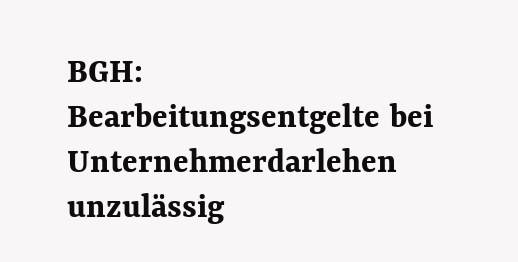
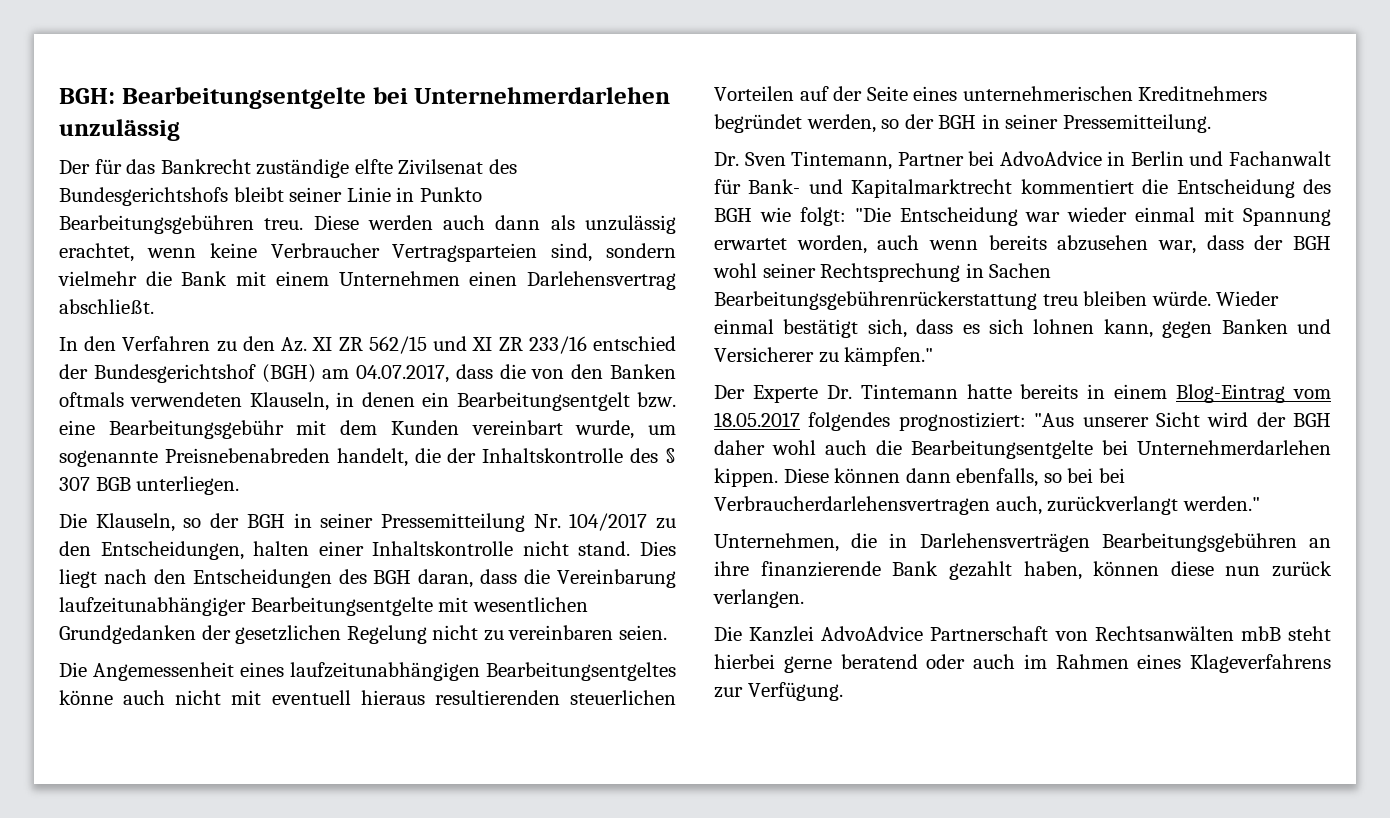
(225, 208) none -> [59,159,517,178] [59,187,482,206] [59,215,676,234] [59,243,676,262] [58,271,676,290] [59,299,154,314] [59,336,676,354] [59,364,676,383] [59,392,677,411] [59,420,676,439] [59,448,676,467] [59,476,240,495] [59,513,676,532] [59,541,676,560] [59,569,677,588] [59,597,588,616] [59,625,667,644] [59,662,676,681] [59,690,676,705] [714,86,1268,101] [714,114,1211,133] [714,151,1331,170] [714,179,1331,198] [714,207,1331,226] [714,235,1331,254] [713,263,1052,282] [714,291,1280,310] [714,319,1331,338] [714,347,934,366] [714,384,1331,403] [714,412,1331,431] [714,440,1331,459] [714,468,1125,487] [714,496,1260,515] [714,533,1331,552] [714,561,1332,580] [713,589,804,608] [714,626,1331,642] [714,654,1331,673] [714,682,843,701] // Der für das Bankrecht zuständige elfte Zivilsenat des Bundesgerichtshofs bleibt seiner Linie in Punkto Bearbeitungsgebühren treu. Diese werden auch dann als unzulässig erachtet, wenn keine Verbraucher Vertragsparteien sind, sondern vielmehr die Bank mit einem Unternehmen einen Darlehensvertrag abschließt. // In den Verfahren zu den Az. XI ZR 562/15 und XI ZR 233/16 entschied der Bundesgerichtshof (BGH) am 04.07.2017, dass die von den Banken oftmals verwendeten Klauseln, in denen ein Bearbeitungsentgelt bzw. eine Bearbeitungsgebühr mit dem Kunden vereinbart wurde, um sogenannte Preisnebenabreden handelt, die der Inhaltskontrolle des § 307 BGB unterliegen. // Die Klauseln, so der BGH in seiner Pressemitteilung Nr. 104/2017 zu den Entscheidungen, halten einer Inhaltskontrolle nicht stand. Dies liegt nach den Entscheidungen des BGH daran, dass die Vereinbarung laufzeitunabhängiger Bearbeitungsentgelte mit wesentlichen Grundgedanken der gesetzlichen Regelung nicht zu vereinbaren seien. // Die Angemessenheit eines laufzeitunabhängigen Bearbeitungsentgeltes könne auch nicht mit eventuell hieraus resultierenden steuerlichen Vorteilen auf der Seite eines unternehmerischen Kreditnehmers begründet werden, so der BGH in seiner Pressemitteilung. // Dr. Sven Tintemann, Partner bei AdvoAdvice in Berlin und Fachanwalt für Bank- und Kapitalmarktrecht kommentiert die Entscheidung des BGH wie folgt: "Die Entscheidung war wieder einmal mit Spannung erwartet worden, auch wenn bereits abzusehen war, dass der BGH wohl seiner Rechtsprechung in Sachen Bearbeitungsgebührenrückerstattung treu bleiben würde. Wieder einmal bestätigt sich, dass es sich lohnen kann, gegen Banken und Versicherer zu kämpfen." // Der Experte Dr. Tintemann hatte bereits in einem Blog-Eintrag vom 18.05.2017 folgendes prognostiziert: "Aus unserer Sicht wird der BGH daher wohl auch die Bearbeitungsentgelte bei Unternehmerdarlehen kippen. Diese können dann ebenfalls, so bei bei Verbraucherdarlehensvertragen auch, zurückverlangt werden." // Unternehmen, die in Darlehensverträgen Bearbeitungsgebühren an ihre finanzierende Bank gezahlt haben, können diese nun zurück verlangen. // Die Kanzlei AdvoAdvice Partnerschaft von Rechtsanwälten mbB steht hierbei gerne beratend oder auch im Rahmen eines Klageverfahrens zur Verfügung.

